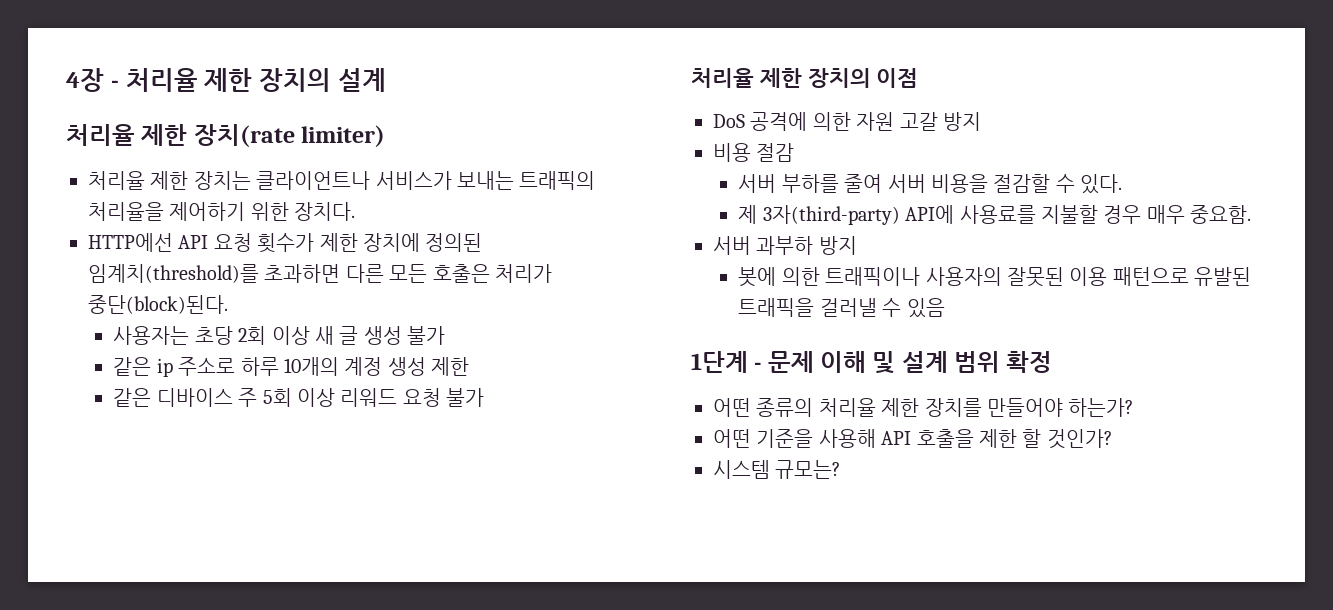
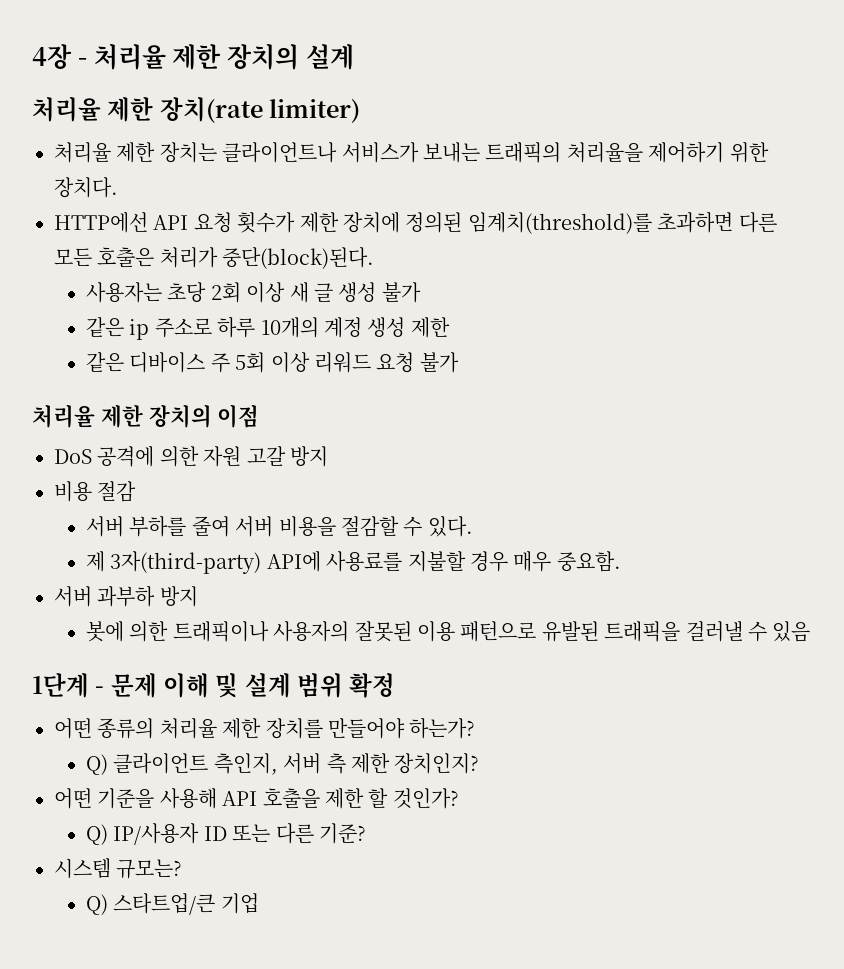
(1134, 407) none -> [85,753,480,775] // Q) 클라이언트 측인지, 서버 측 제한 장치인지?
(1112, 439) none -> [85,823,366,845] // Q) IP/사용자 ID 또는 다른 기준?
(841, 469) none -> [85,893,259,915] // Q) 스타트업/큰 기업

